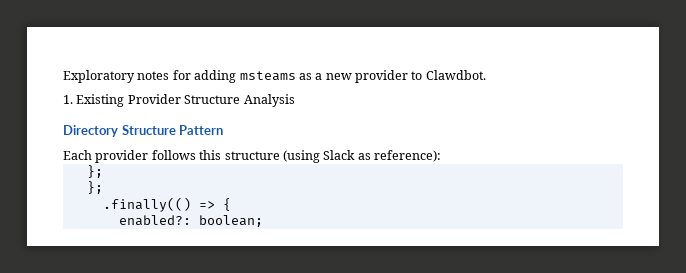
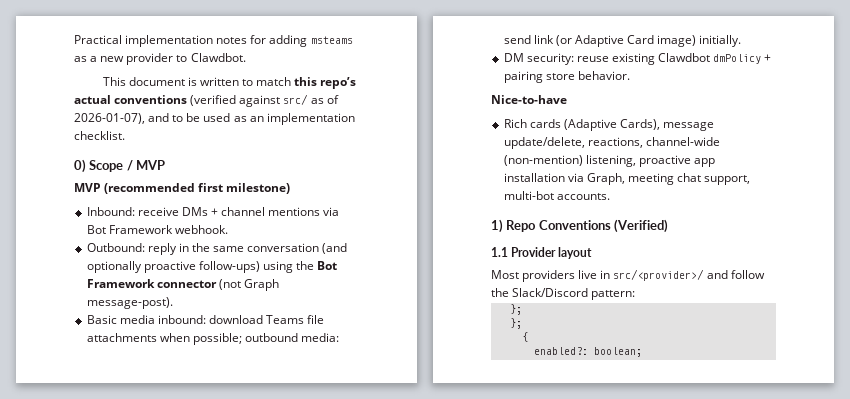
[63,70,135,83] Exploratory -> [74,35,214,47] Practical implementation
[63,94,295,107] [63,125,224,137] [63,150,441,163] 1. Existing Provider Structure Analysis // Directory Structure Pattern // Each provider follows this structure (using Slack as reference): -> [102,77,357,89] [74,94,339,107] [74,113,355,125] [74,131,125,140] [74,159,166,173] [74,183,291,194] [86,207,340,216] [86,225,228,234] [86,243,348,255] [86,261,338,273] [86,279,279,291] [86,297,173,309] [86,315,325,324] [86,333,340,345] [503,35,742,47] [503,53,772,65] [503,71,630,83] [491,95,567,104] [503,119,715,131] [503,137,720,149] [503,155,715,167] [503,173,751,185] [503,191,610,200] [491,219,669,233] [491,247,593,259] [491,269,765,282] [491,288,636,300] This document is written to match this repo’s actual conventions (verified against src/ as of 2026-01-07), and to be used as an implementation checklist. // 0) Scope / MVP // MVP (recommended first milestone) // Inbound: receive DMs + channel mentions via Bot Framework webhook. // Outbound: reply in the same conversation (and optionally proactive follow-ups) using the Bot Framework connector (not Graph message-post). // Basic media inbound: download Teams file attachments when possible; outbound media: send link (or Adaptive Card image) initially. // DM security: reuse existing Clawdbot dmPolicy + pairing store behavior. // Nice-to-have // Rich cards (Adaptive Cards), message update/delete, reactions, channel-wide (non-mention) listening, proactive app installation via Graph, meeting chat support, multi-bot accounts. // 1) Repo Conventions (Verified) // 1.1 Provider layout // Most providers live in src/<provider>/ and follow the Slack/Discord pattern:
[102,197,215,212] .finally(() => -> (522, 323) none

